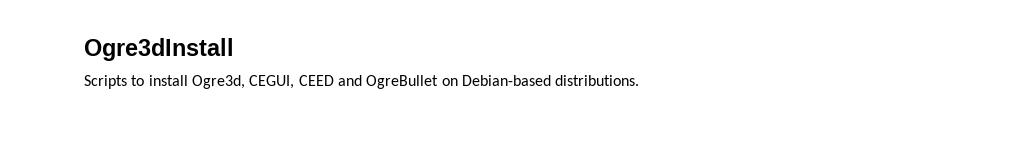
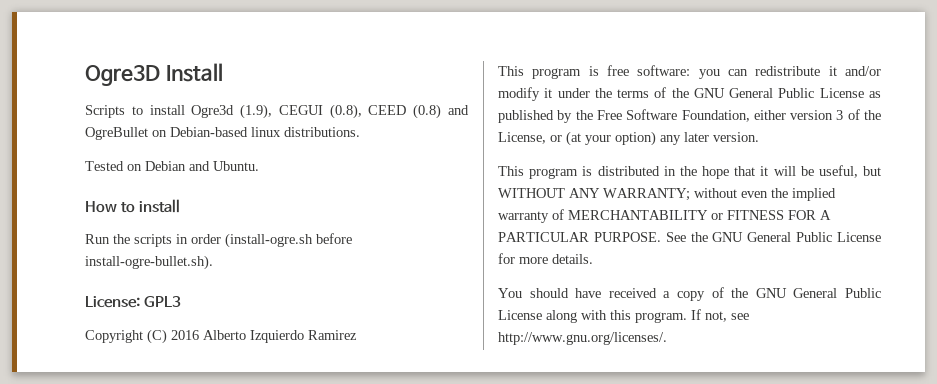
[84,38,234,61] Ogre3dInstall -> [85,63,223,86] Ogre3D Install
[191,75,334,89] Ogre3d, CEGUI, CEED -> [191,104,442,119] Ogre3d (1.9), CEGUI (0.8), CEED (0.8)
(551, 80) none -> [251,127,281,137] linux
(640, 80) none -> [85,161,259,171] [85,199,181,213] [85,233,352,248] [85,255,213,270] [85,296,182,308] [85,329,357,344] [498,65,881,79] [498,87,881,101] [498,109,881,123] [498,131,759,146] [498,165,881,179] [498,188,836,201] [498,209,831,223] [498,232,881,242] [498,253,593,264] [498,287,881,301] [498,309,749,323] [498,332,667,345] // Tested on Debian and Ubuntu. // How to install // Run the scripts in order (install-ogre.sh before install-ogre-bullet.sh). // License: GPL3 // Copyright (C) 2016 Alberto Izquierdo Ramirez // This program is free software: you can redistribute it and/or modify it under the terms of the GNU General Public License as published by the Free Software Foundation, either version 3 of the License, or (at your option) any later version. // This program is distributed in the hope that it will be useful, but WITHOUT ANY WARRANTY; without even the implied warranty of MERCHANTABILITY or FITNESS FOR A PARTICULAR PURPOSE. See the GNU General Public License for more details. // You should have received a copy of the GNU General Public License along with this program. If not, see http://www.gnu.org/licenses/.

